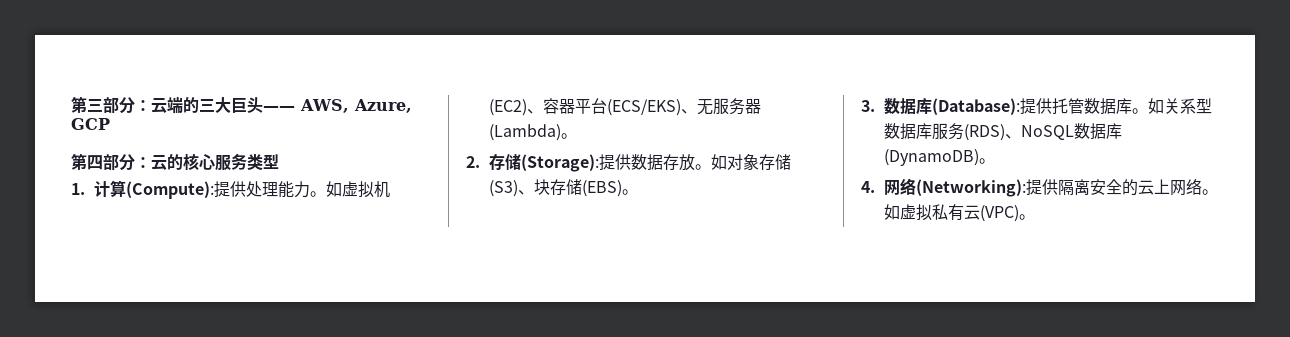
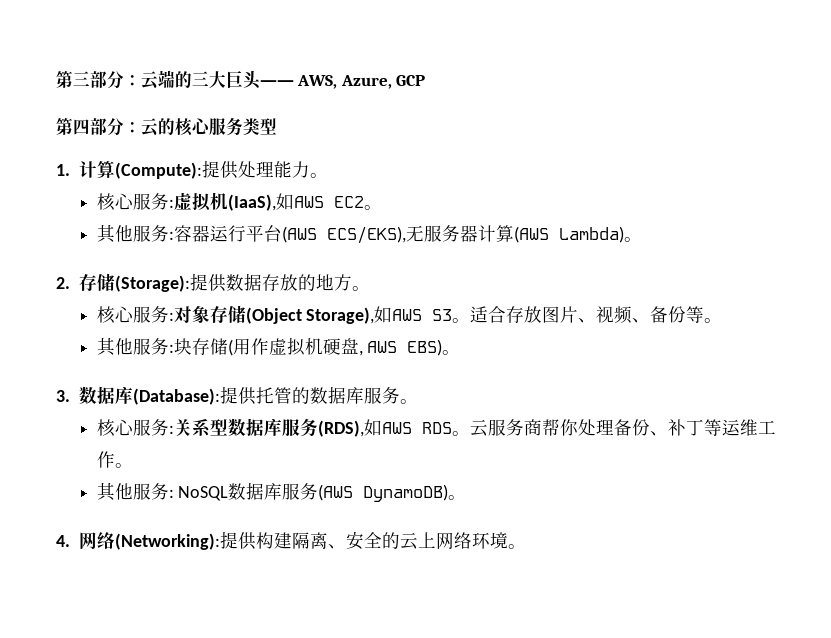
[326,181,391,198] [489,98,762,116] [489,124,562,141] 如虚拟机(EC2)、容器平台(ECS/EKS)、无服务器(Lambda) -> [96,192,382,211] [96,224,624,244] // 核心服务:虚拟机(IaaS),如AWS EC2。 // 其他服务:容器运行平台(AWS ECS/EKS),无服务器计算(AWS Lambda)
[695,154,792,170] [489,179,623,197] 。如对象存储(S3)、块存储(EBS) -> [297,274,370,291] [96,305,723,324] [96,337,443,356] 的地方。 // 核心服务:对象存储(Object Storage),如AWS S3。适合存放图片、视频、备份等。 // 其他服务:块存储(用作虚拟机硬盘, AWS EBS)
[1084,98,1213,115] [884,123,1123,141] [884,149,980,166] 数据库。如关系型数据库服务(RDS)、NoSQL数据库(DynamoDB) -> [291,386,418,404] [96,418,776,437] [96,451,133,468] [96,482,449,502] 的数据库服务。 // 核心服务:关系型数据库服务(RDS),如AWS RDS。云服务商帮你处理备份、补丁等运维工作。 // 其他服务: NoSQL数据库服务(AWS DynamoDB)
[1058,179,1091,196] 隔离 -> [255,532,346,549] 构建隔离、
[1202,189,1219,195] [884,204,1020,222] 。如虚拟私有云(VPC) -> [471,532,508,549] 环境

